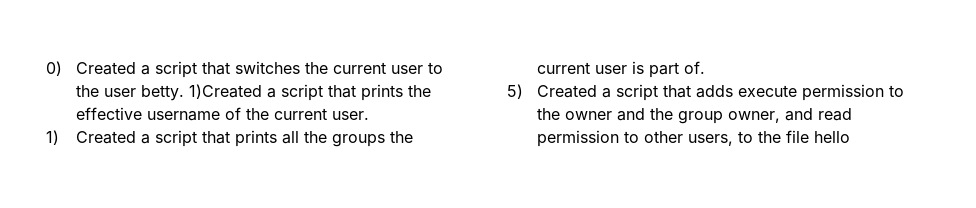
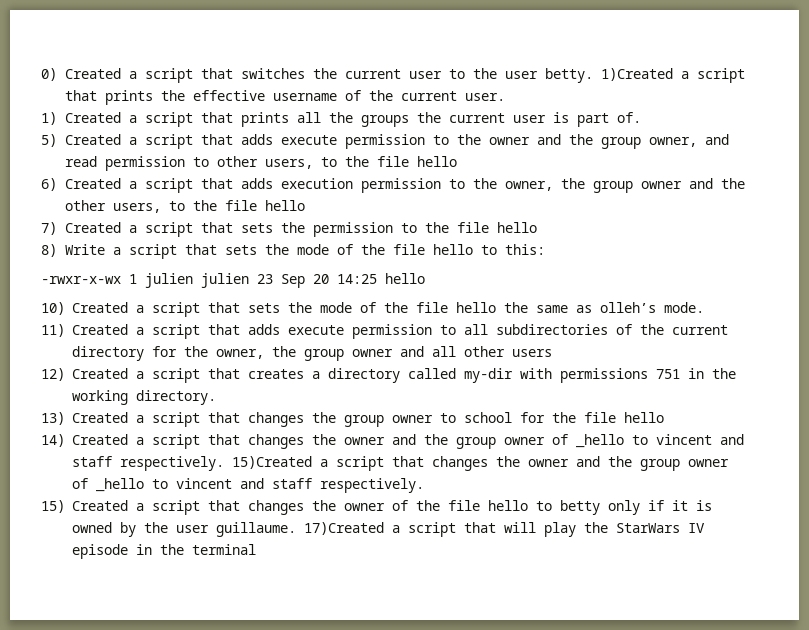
(850, 137) none -> [41,178,746,193] [65,200,306,213] [41,222,538,237] [41,244,546,259] [41,273,425,288] [41,302,704,317] [41,324,728,339] [72,346,552,361] [41,368,736,383] [72,390,216,405] [41,412,664,427] [41,434,744,449] [72,456,729,471] [72,478,424,493] [41,500,712,515] [72,522,705,537] [72,544,256,559] // 6) Created a script that adds execution permission to the owner, the group owner and the other users, to the file hello // 7) Created a script that sets the permission to the file hello // 8) Write a script that sets the mode of the file hello to this: // -rwxr-x-wx 1 julien julien 23 Sep 20 14:25 hello // 10) Created a script that sets the mode of the file hello the same as olleh’s mode. // 11) Created a script that adds execute permission to all subdirectories of the current directory for the owner, the group owner and all other users // 12) Created a script that creates a directory called my-dir with permissions 751 in the working directory. // 13) Created a script that changes the group owner to school for the file hello // 14) Created a script that changes the owner and the group owner of _hello to vincent and staff respectively. 15)Created a script that changes the owner and the group owner of _hello to vincent and staff respectively. // 15) Created a script that changes the owner of the file hello to betty only if it is owned by the user guillaume. 17)Created a script that will play the StarWars IV episode in the terminal

